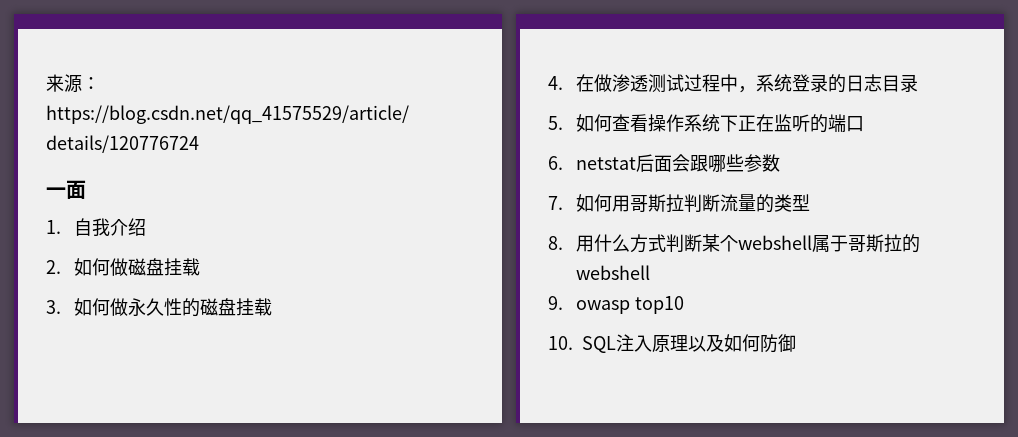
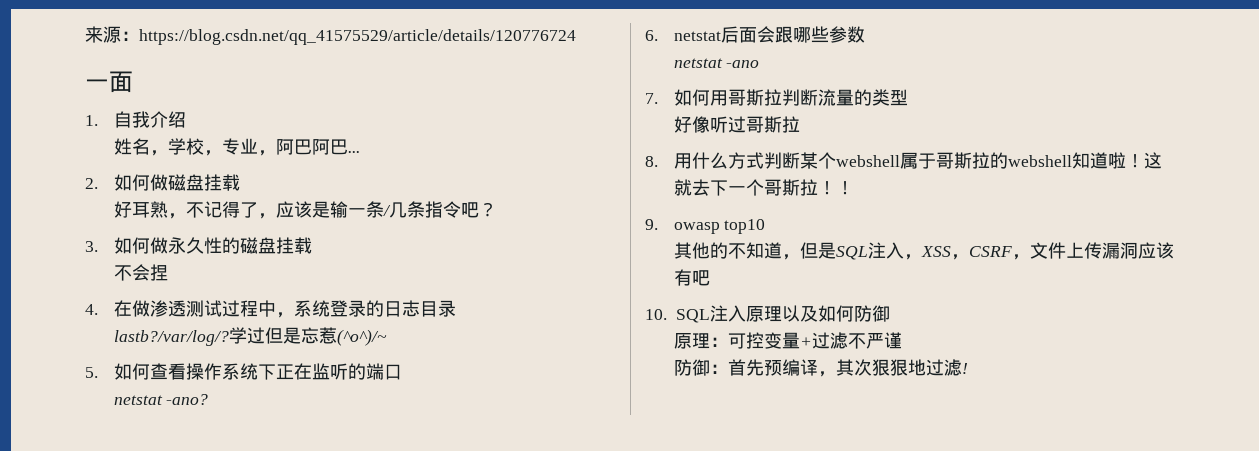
(147, 227) none -> [113,138,360,156] // 姓名，学校，专业，阿巴阿巴...
(201, 267) none -> [113,201,497,219] // 好耳熟，不记得了，应该是输一条/几条指令吧？
(273, 307) none -> [113,264,168,281] // 不会捏
(919, 83) none -> [113,327,387,346] // lastb?/var/log/?学过但是忘惹(^o^)/~
(865, 124) none -> [113,394,209,405] // netstat -ano?
(781, 163) none -> [673,58,760,68] // netstat -ano
(811, 202) none -> [673,116,800,133] // 好像听过哥斯拉
[548,296,684,314] // 9. owasp top10 -> [1071,152,1162,169] [673,179,854,196] [645,219,766,234] [673,242,1174,260] [673,269,710,286] 知道啦！这就去下一个哥斯拉！！ // 9. owasp top10 // 其他的不知道，但是SQL注入，XSS，CSRF，文件上传漏洞应该有吧
(796, 343) none -> [673,332,902,349] [673,359,968,377] // 原理：可控变量+过滤不严谨 // 防御：首先预编译，其次狠狠地过滤!

